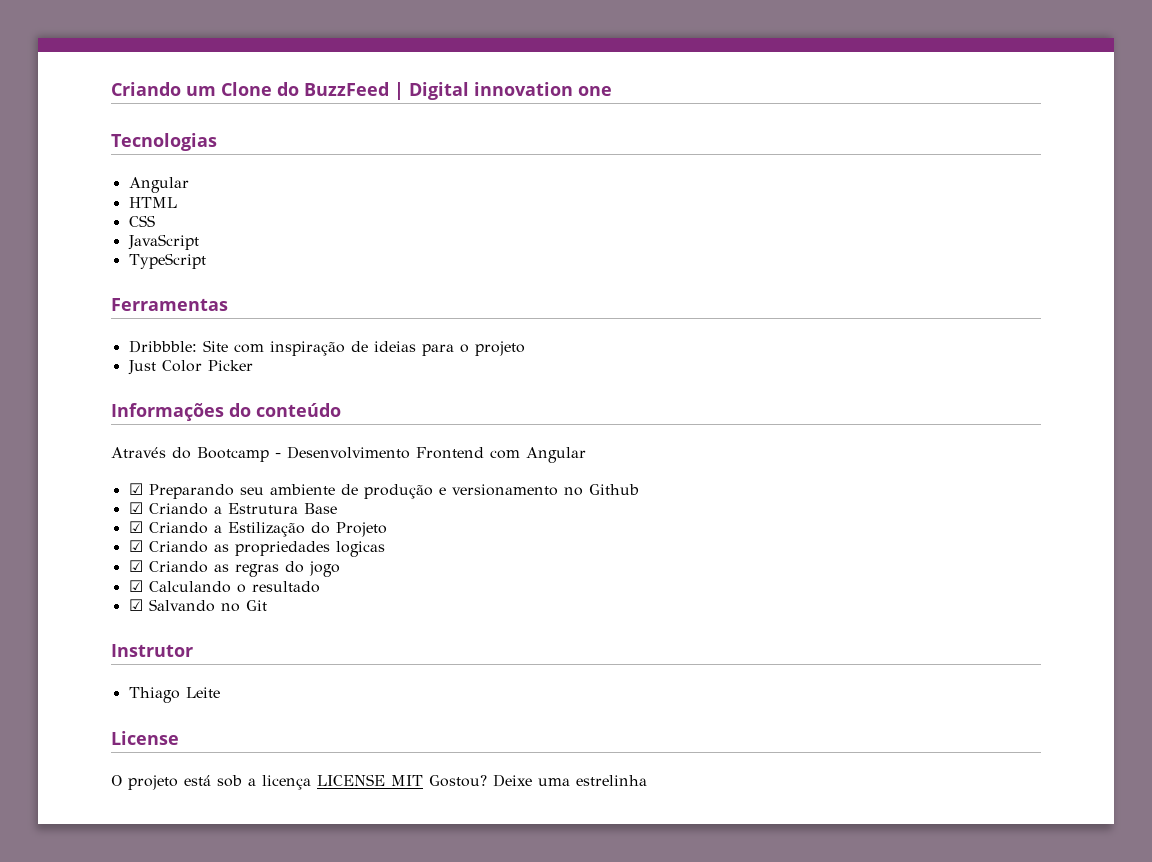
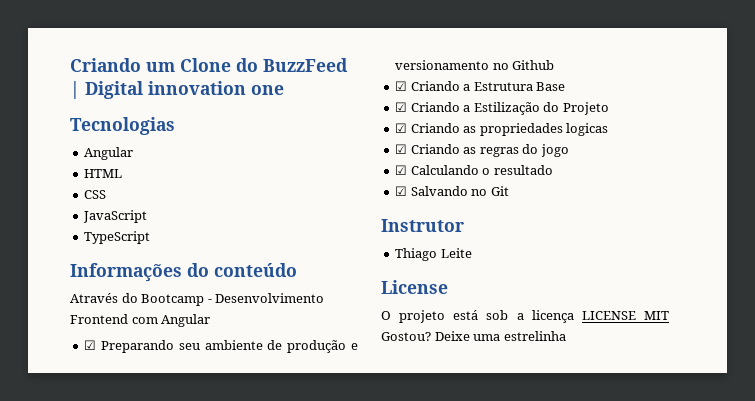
[111,298,228,311] [128,340,525,356] [127,360,253,375] // Ferramentas // Dribbble: Site com inspiração de ideias para o projeto // Just Color Picker -> (151, 237) none

